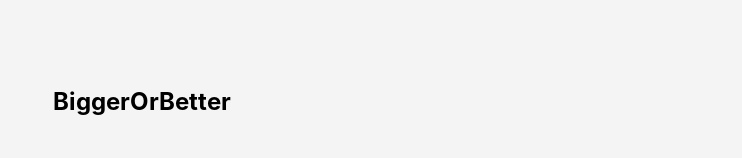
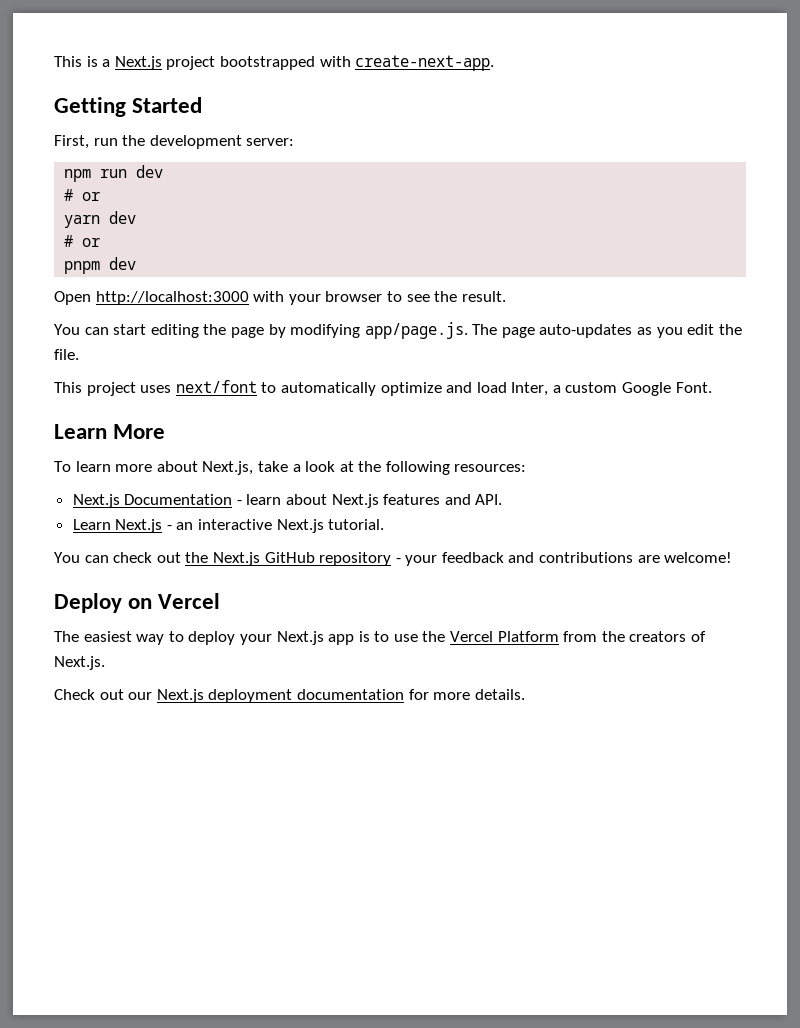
[53,91,231,115] BiggerOrBetter -> [54,55,495,71] [54,97,203,117] [54,135,295,149] [64,165,164,182] [64,189,101,201] [64,211,137,228] [64,235,101,247] [64,257,137,274] [54,291,506,305] [54,322,742,339] [54,349,79,360] [54,380,712,396] [54,424,166,439] [54,461,527,475] [72,494,503,508] [72,519,385,533] [54,552,733,566] [54,593,221,613] [54,631,707,645] [54,656,105,670] [54,689,525,703] This is a Next.js project bootstrapped with create-next-app. // Getting Started // First, run the development server: // npm run dev // # or // yarn dev // # or // pnpm dev // Open http://localhost:3000 with your browser to see the result. // You can start editing the page by modifying app/page.js. The page auto-updates as you edit the file. // This project uses next/font to automatically optimize and load Inter, a custom Google Font. // Learn More // To learn more about Next.js, take a look at the following resources: // Next.js Documentation - learn about Next.js features and API. // Learn Next.js - an interactive Next.js tutorial. // You can check out the Next.js GitHub repository - your feedback and contributions are welcome! // Deploy on Vercel // The easiest way to deploy your Next.js app is to use the Vercel Platform from the creators of Next.js. // Check out our Next.js deployment documentation for more details.

